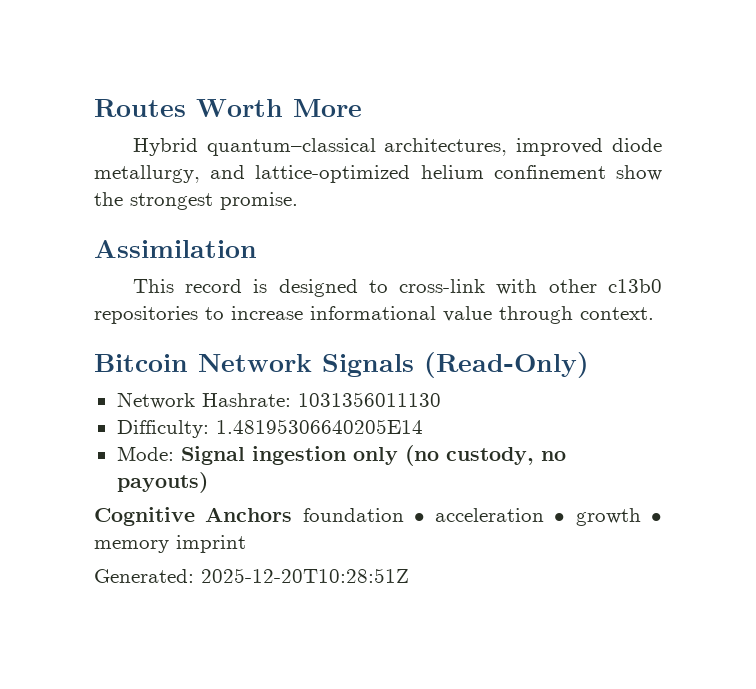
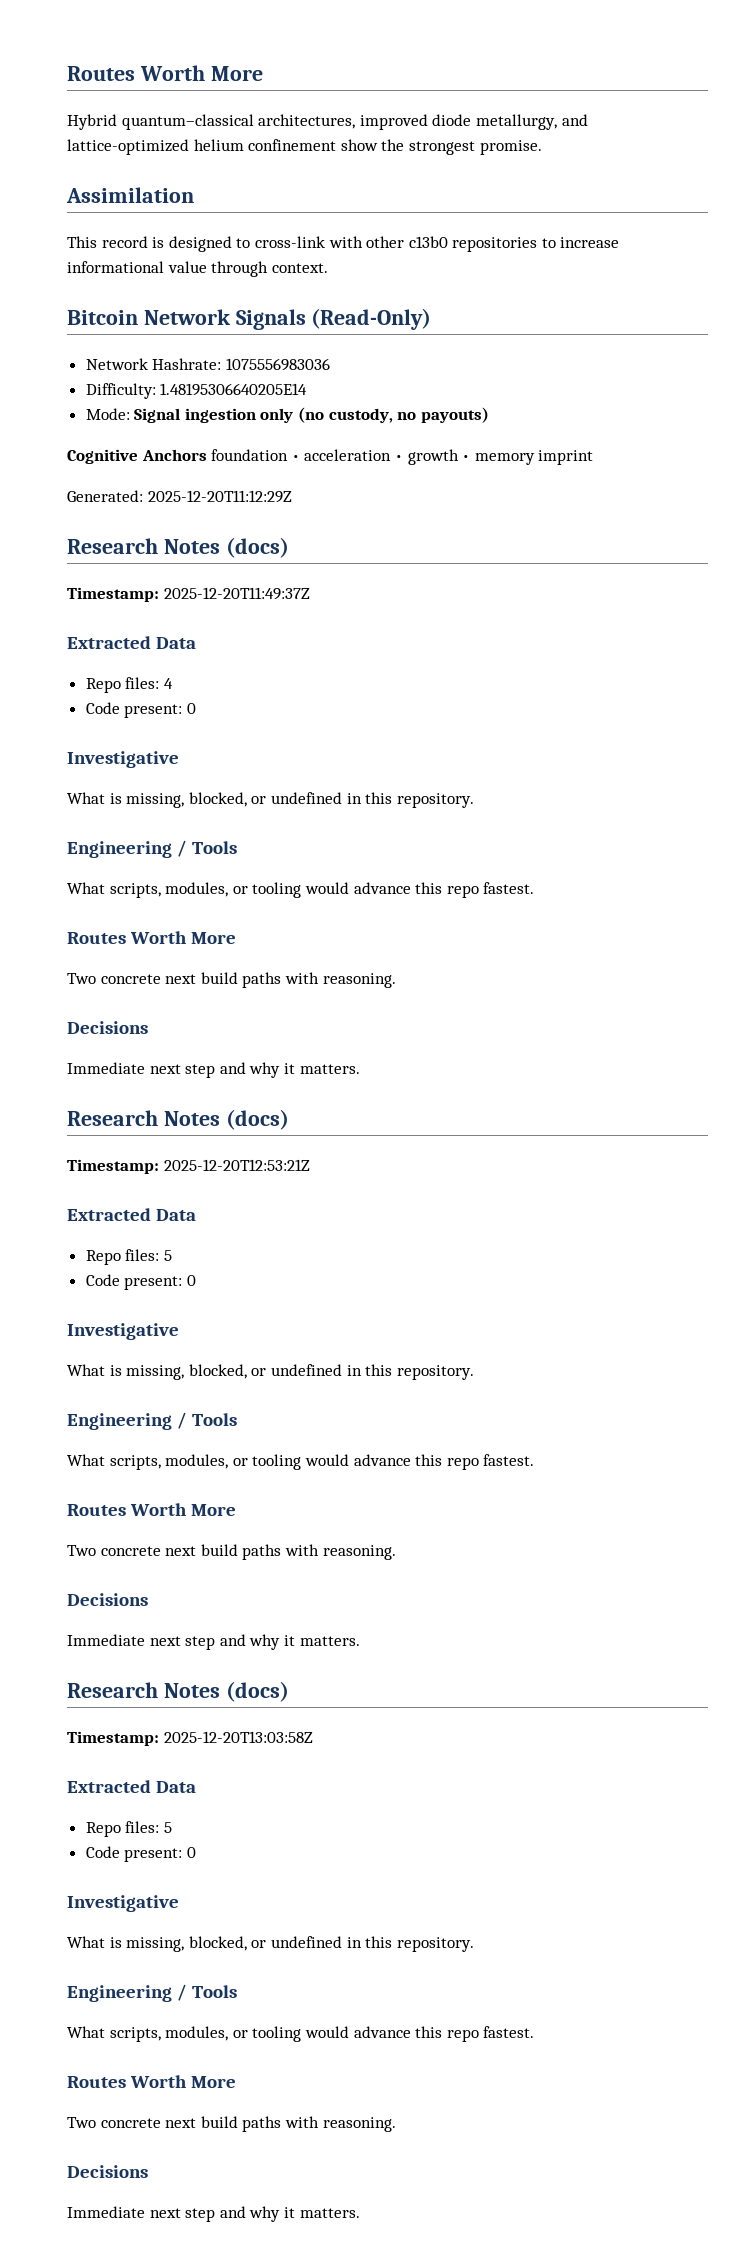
[297,392,441,407] 1031356011130 -> [225,358,330,371] 1075556983036
[201,568,409,583] 2025-12-20T10:28:51Z -> [147,490,292,503] [67,537,289,558] [67,587,310,602] [67,636,197,649] [85,677,173,693] [85,702,196,718] [67,751,179,768] [67,792,474,808] [67,840,238,858] [67,882,535,898] [67,931,237,944] [67,972,396,988] [67,1021,148,1034] [67,1062,360,1078] [67,1109,289,1130] [67,1159,310,1174] [67,1208,197,1221] [85,1249,172,1265] [85,1274,196,1290] [67,1323,179,1340] [67,1364,474,1380] [67,1412,238,1430] [67,1454,535,1470] [67,1503,237,1516] [67,1544,396,1560] [67,1593,148,1606] [67,1634,360,1650] [67,1681,289,1702] [67,1731,313,1746] [67,1780,197,1793] [85,1821,172,1837] [85,1846,196,1862] [67,1895,179,1912] [67,1936,474,1952] [67,1984,238,2002] [67,2026,535,2042] [67,2075,237,2088] [67,2116,396,2132] [67,2165,148,2178] [67,2206,360,2222] 2025-12-20T11:12:29Z // Research Notes (docs) // Timestamp: 2025-12-20T11:49:37Z // Extracted Data // Repo files: 4 // Code present: 0 // Investigative // What is missing, blocked, or undefined in this repository. // Engineering / Tools // What scripts, modules, or tooling would advance this repo fastest. // Routes Worth More // Two concrete next build paths with reasoning. // Decisions // Immediate next step and why it matters. // Research Notes (docs) // Timestamp: 2025-12-20T12:53:21Z // Extracted Data // Repo files: 5 // Code present: 0 // Investigative // What is missing, blocked, or undefined in this repository. // Engineering / Tools // What scripts, modules, or tooling would advance this repo fastest. // Routes Worth More // Two concrete next build paths with reasoning. // Decisions // Immediate next step and why it matters. // Research Notes (docs) // Timestamp: 2025-12-20T13:03:58Z // Extracted Data // Repo files: 5 // Code present: 0 // Investigative // What is missing, blocked, or undefined in this repository. // Engineering / Tools // What scripts, modules, or tooling would advance this repo fastest. // Routes Worth More // Two concrete next build paths with reasoning. // Decisions // Immediate next step and why it matters.

